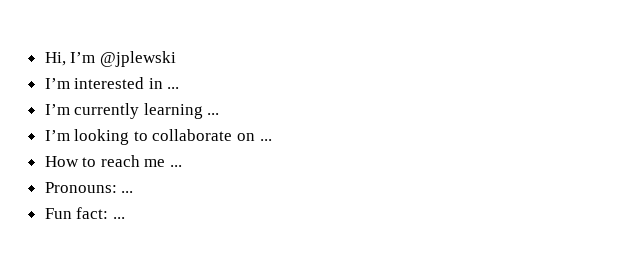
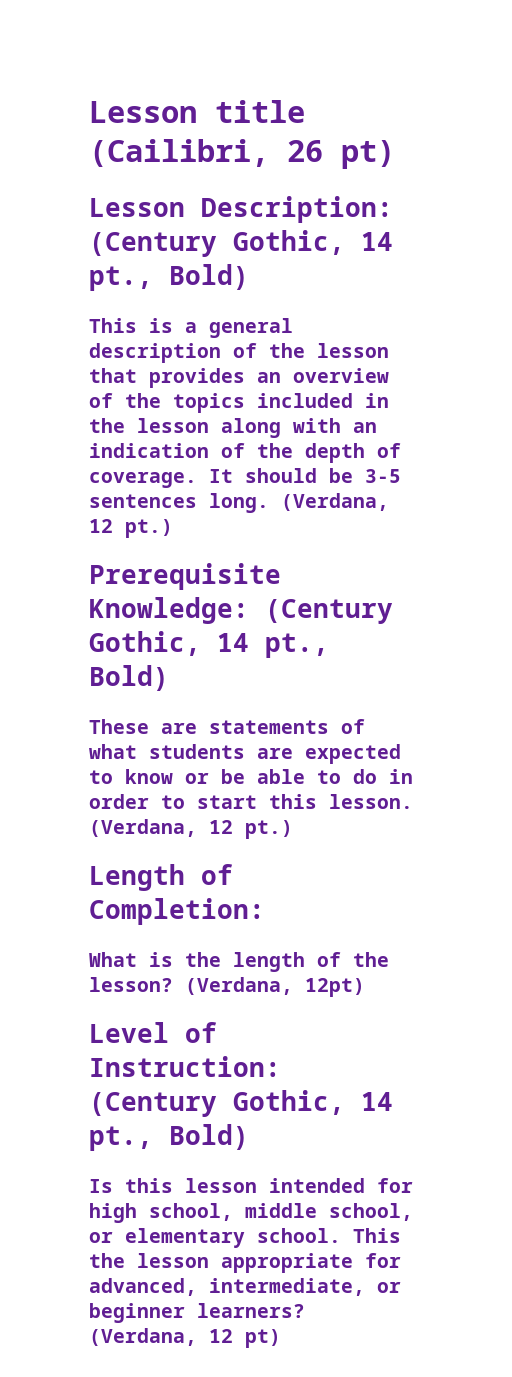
[44,51,176,67] [44,77,180,89] [44,103,220,119] [44,129,272,145] [44,155,183,167] [44,182,134,193] [44,207,125,219] Hi, I’m @jplewski // I’m interested in ... // I’m currently learning ... // I’m looking to collaborate on ... // How to reach me ... // Pronouns: ... // Fun fact: ... -> [89,100,305,123] [89,139,395,169] [89,196,393,223] [89,230,393,257] [89,264,249,291] [89,318,293,338] [89,343,389,363] [89,368,389,388] [89,393,389,413] [89,418,377,438] [89,443,401,463] [89,468,401,488] [89,493,389,513] [89,519,173,538] [89,563,281,590] [89,597,393,624] [89,631,329,658] [89,665,169,691] [89,719,365,734] [89,744,401,764] [89,769,413,784] [89,794,413,809] [89,819,293,839] [89,864,233,891] [89,898,265,925] [89,952,389,972] [89,977,365,997] [89,1022,217,1043] [89,1056,281,1077] [89,1090,393,1117] [89,1124,249,1151] [89,1178,413,1193] [89,1203,413,1223] [89,1228,401,1248] [89,1253,401,1273] [89,1278,401,1296] [89,1303,305,1323] [89,1328,281,1348] Lesson title (Cailibri, 26 pt) // Lesson Description: (Century Gothic, 14 pt., Bold) // This is a general description of the lesson that provides an overview of the topics included in the lesson along with an indication of the depth of coverage. It should be 3-5 sentences long. (Verdana, 12 pt.) // Prerequisite Knowledge: (Century Gothic, 14 pt., Bold) // These are statements of what students are expected to know or be able to do in order to start this lesson. (Verdana, 12 pt.) // Length of Completion: // What is the length of the lesson? (Verdana, 12pt) // Level of Instruction: (Century Gothic, 14 pt., Bold) // Is this lesson intended for high school, middle school, or elementary school. This the lesson appropriate for advanced, intermediate, or beginner learners? (Verdana, 12 pt)

